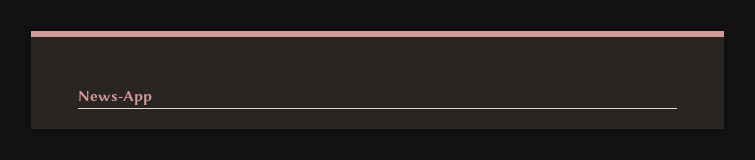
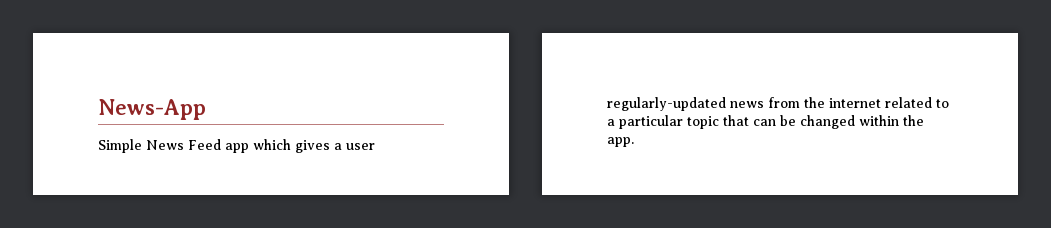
(152, 98) none -> [98,139,375,153] [607,97,949,111] [607,115,924,129] [607,137,634,147] // Simple News Feed app which gives a user regularly-updated news from the internet related to a particular topic that can be changed within the app.

